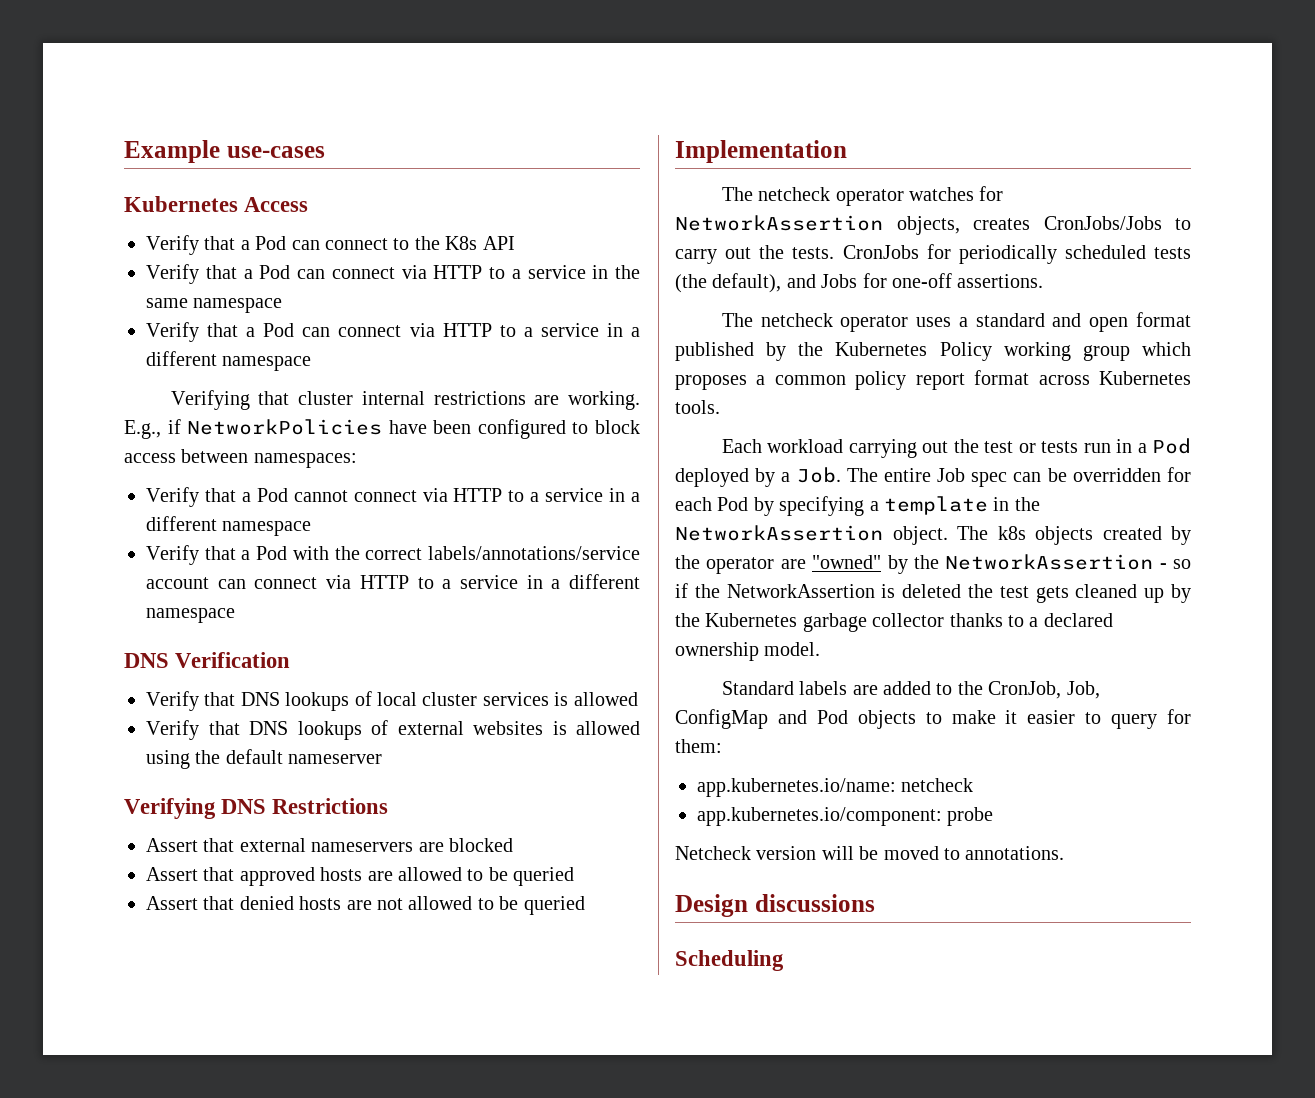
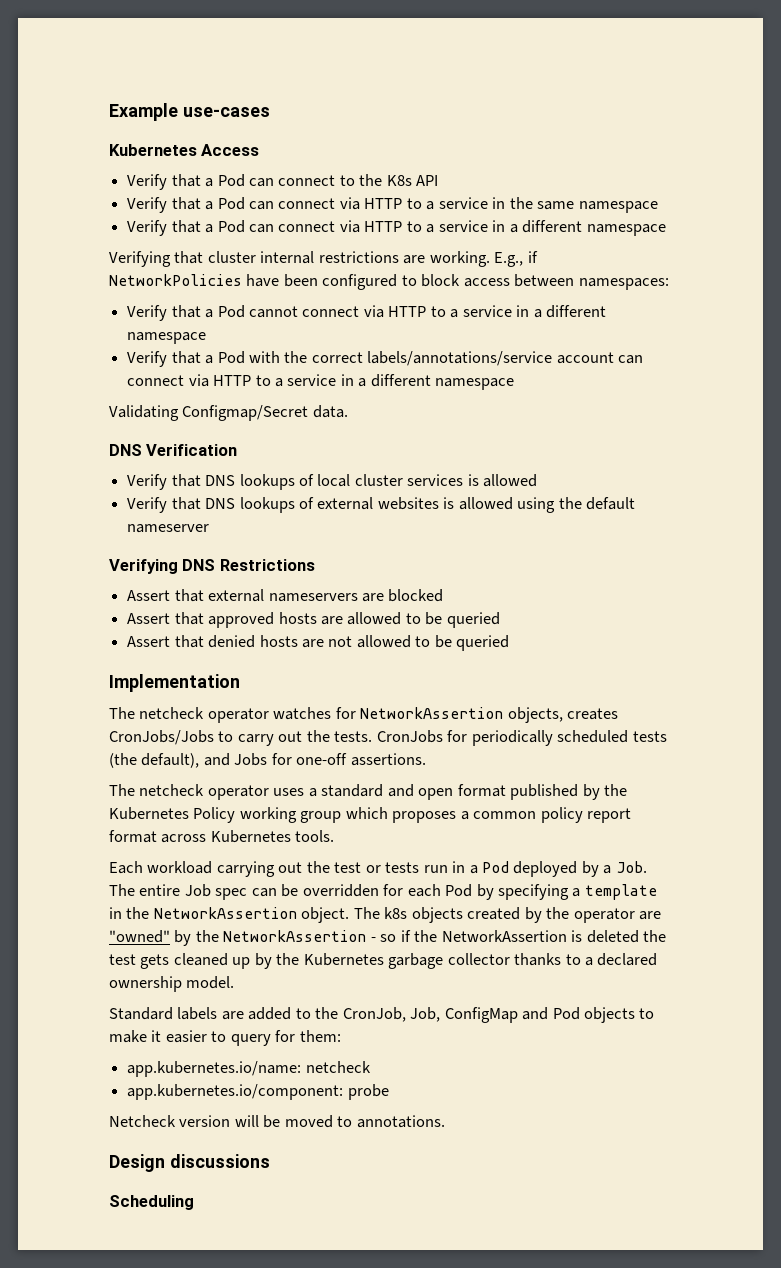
(235, 615) none -> [109,405,348,421] // Validating Configmap/Secret data.

